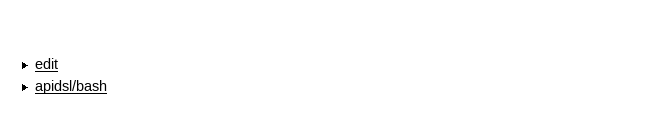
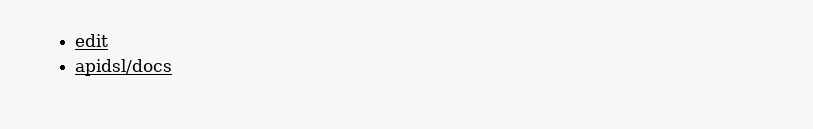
[34,80,107,94] apidsl/bash -> [75,59,173,76] apidsl/docs

